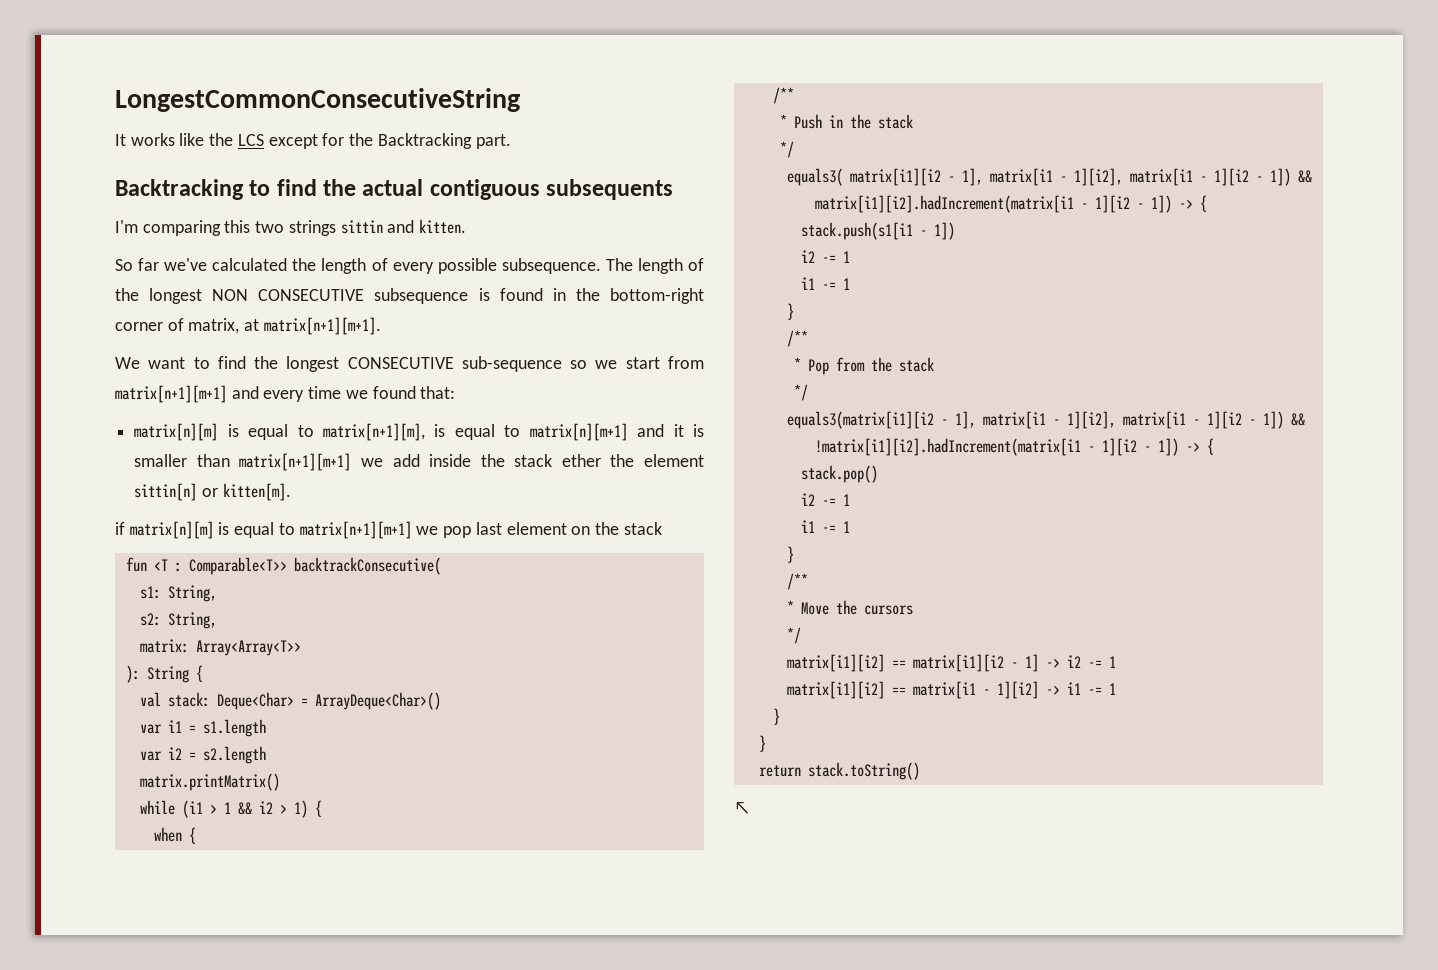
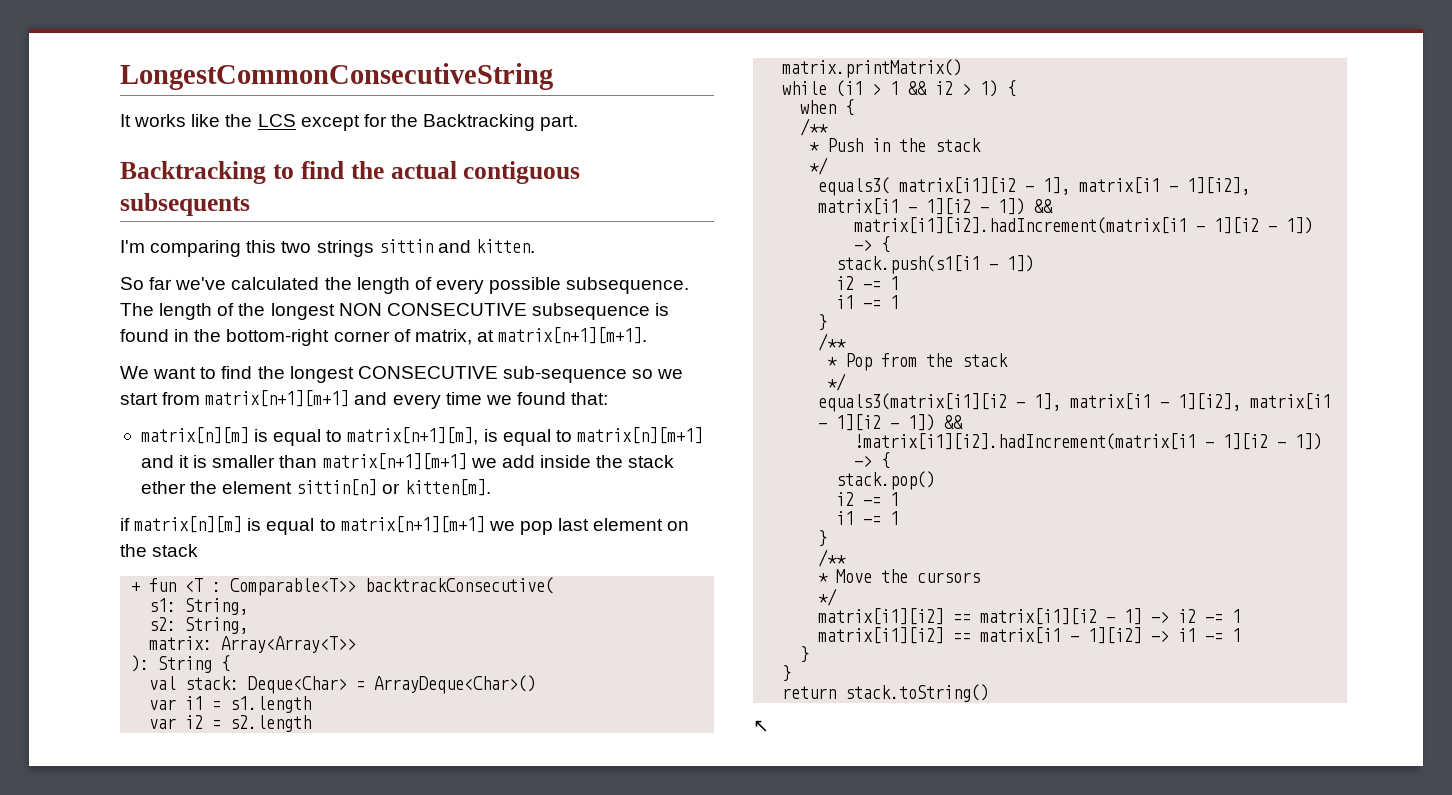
(662, 528) none -> [131,582,141,592] +

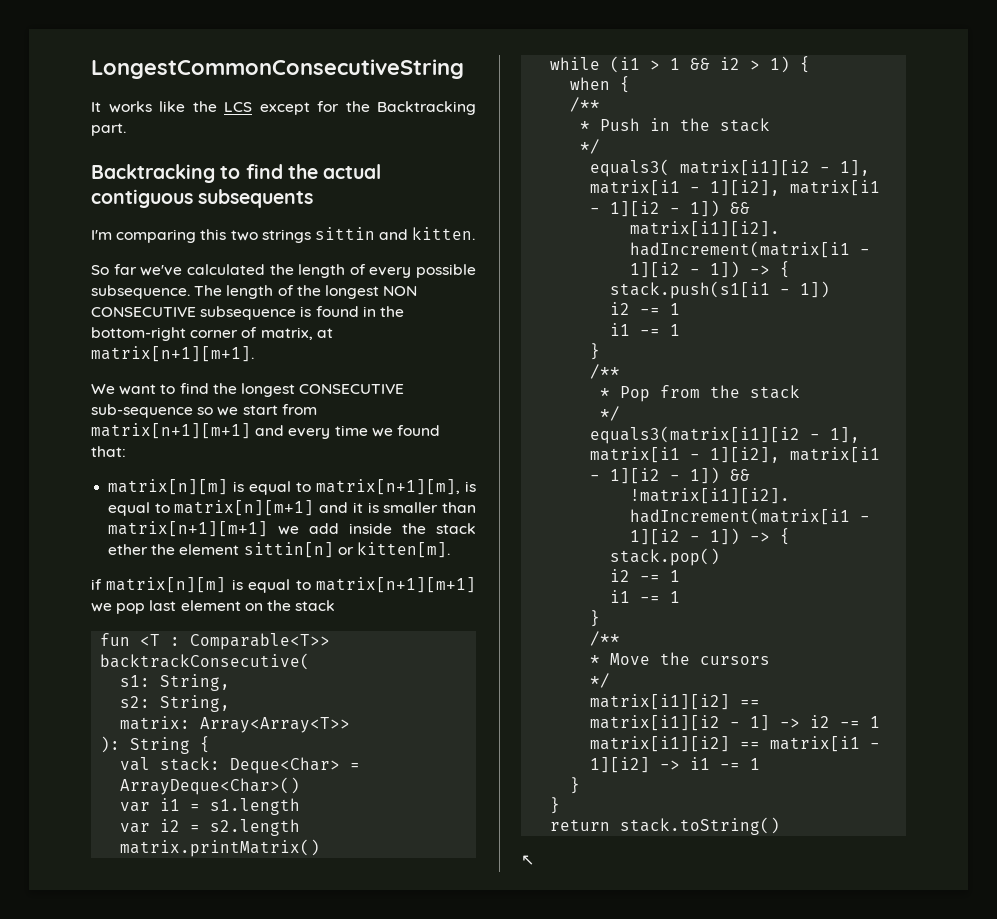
[131,582,141,592] + -> (336, 605) none

